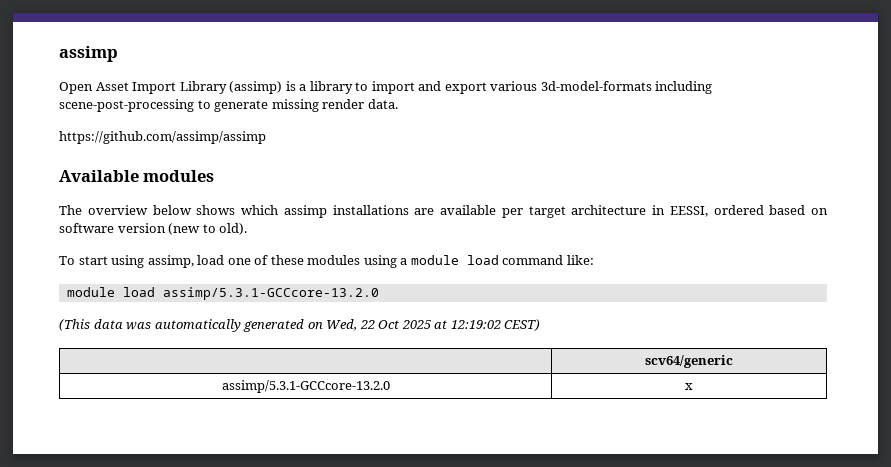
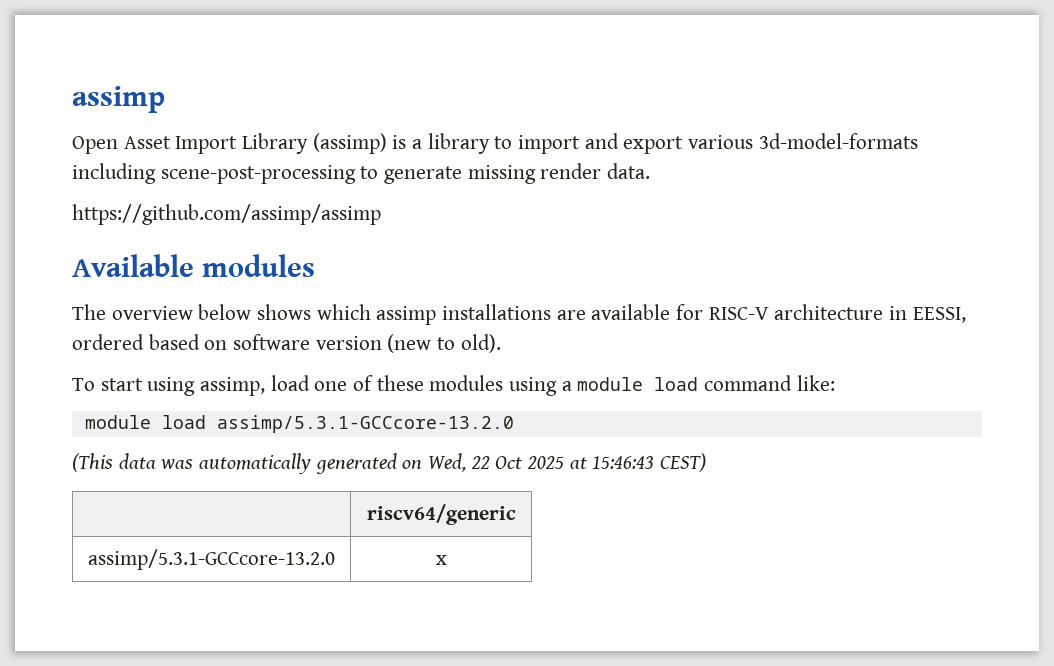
[501,206,566,218] per target -> [676,304,769,320] for RISC-V
[450,320,501,329] 12:19:02 -> [592,456,655,469] 15:46:43
[644,355,733,368] scv64/generic -> [366,504,516,525] riscv64/generic

